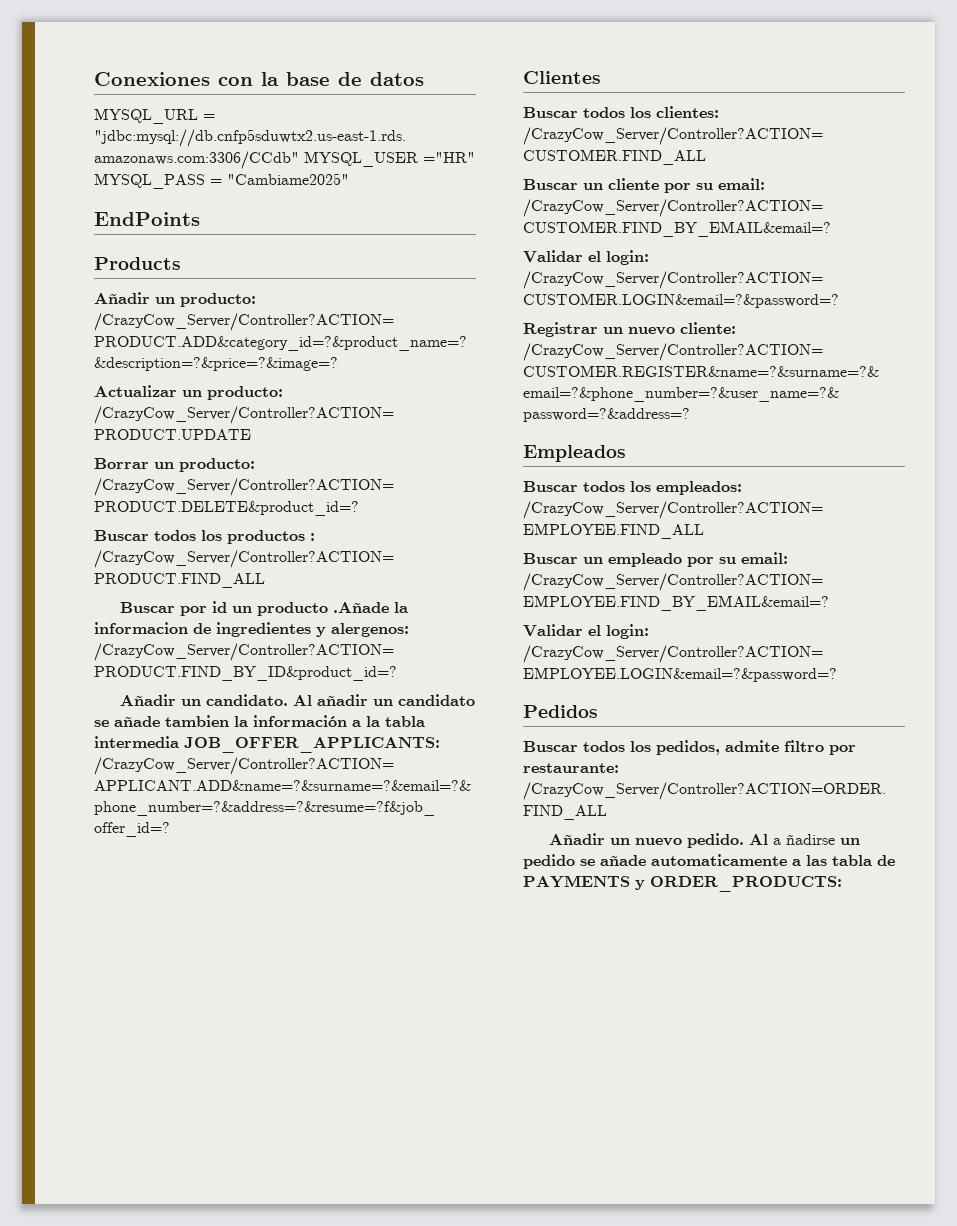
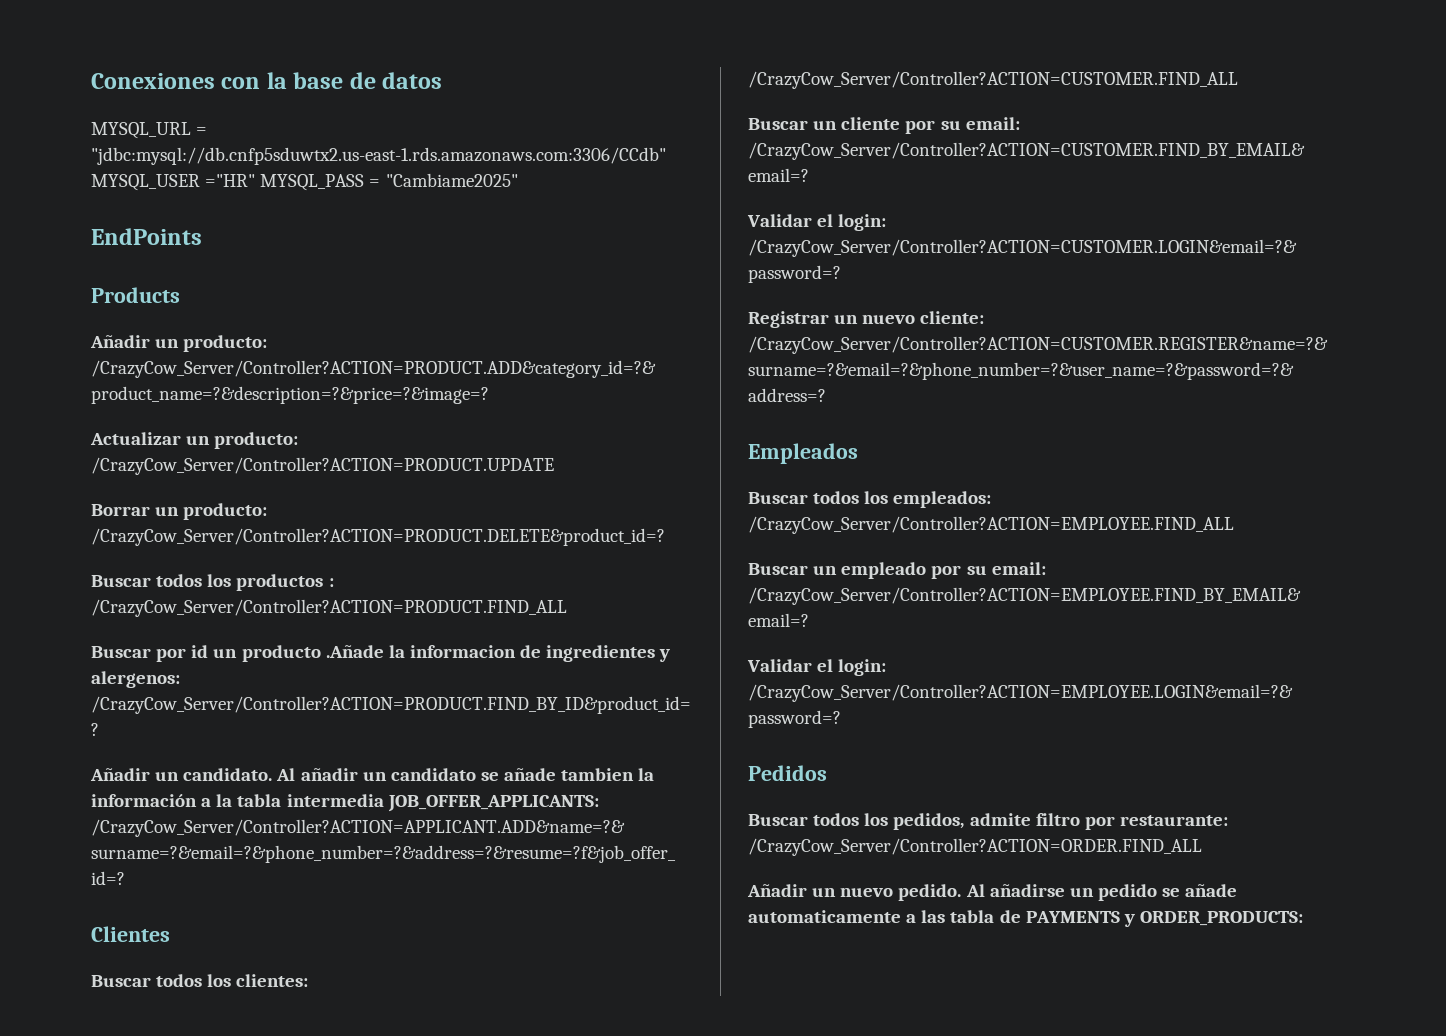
[773,834,836,845] a ñadirse -> [989,884,1065,897] añadirse

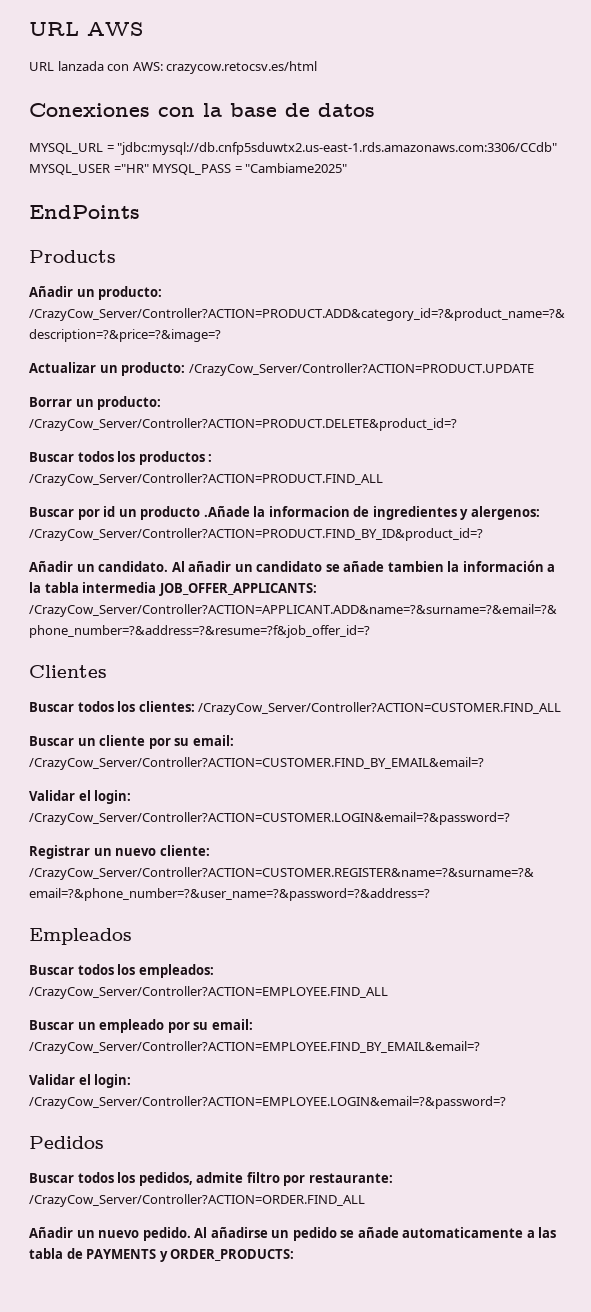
(91, 81) none -> [29,22,143,36] [29,61,318,74] URL AWS // URL lanzada con AWS: crazycow.retocsv.es/html //

